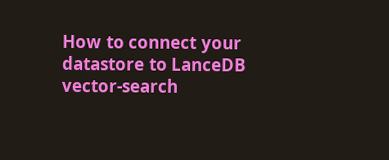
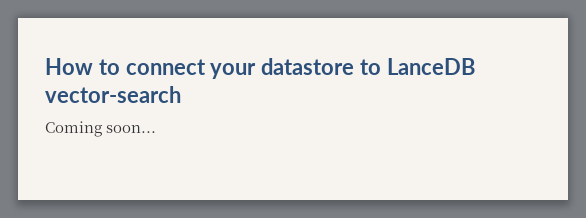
(179, 85) none -> [45,121,157,137] // Coming soon...

